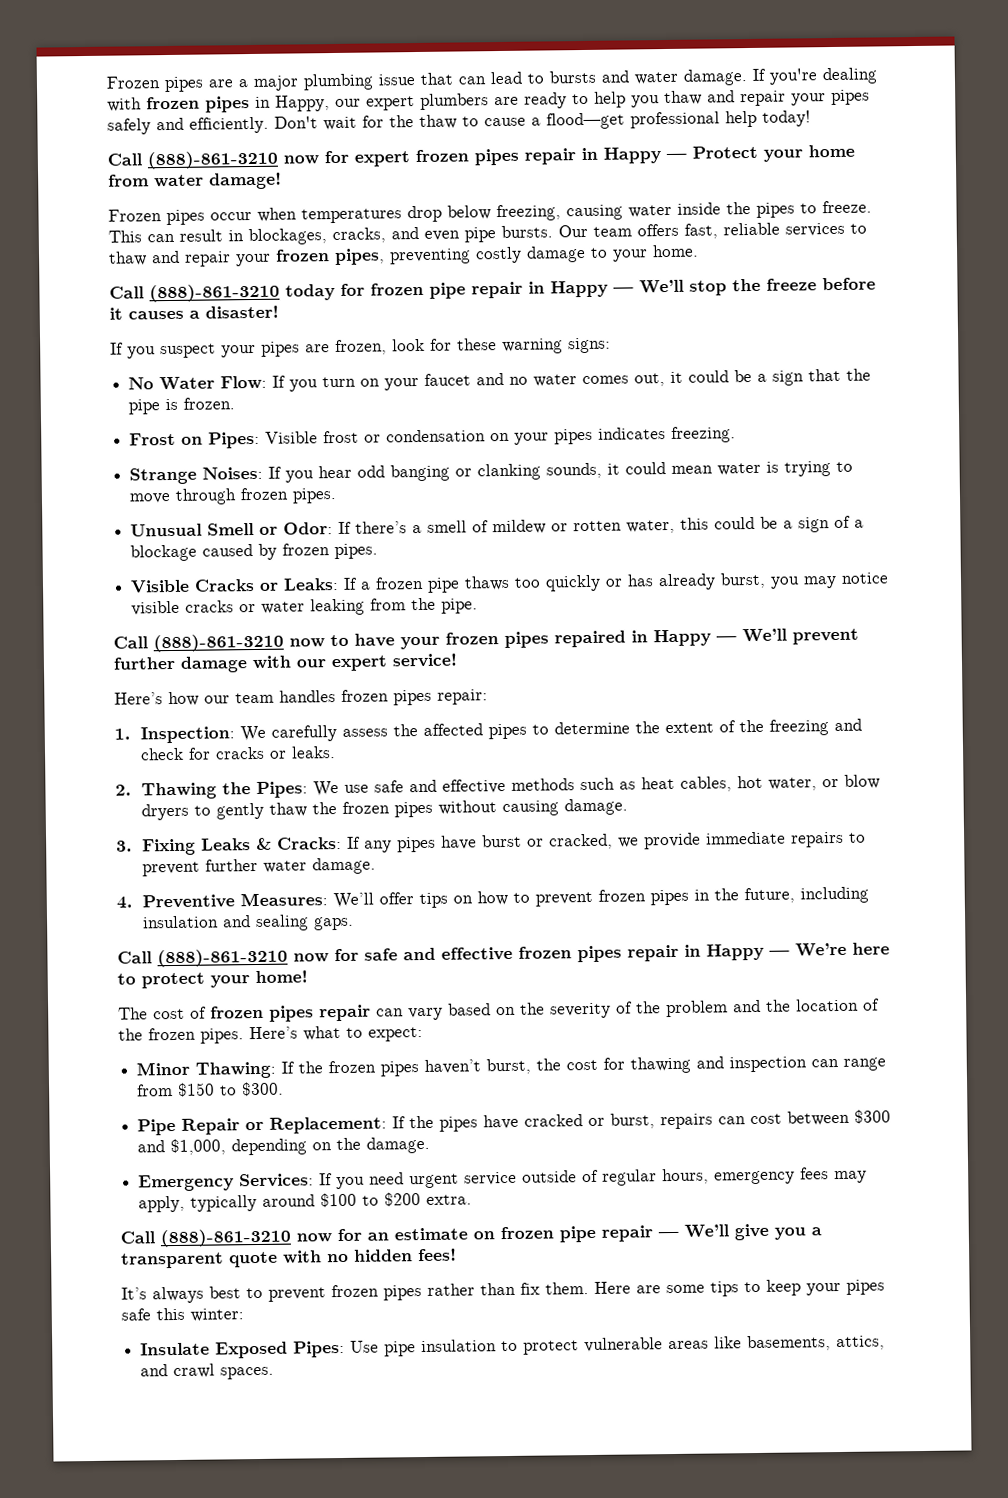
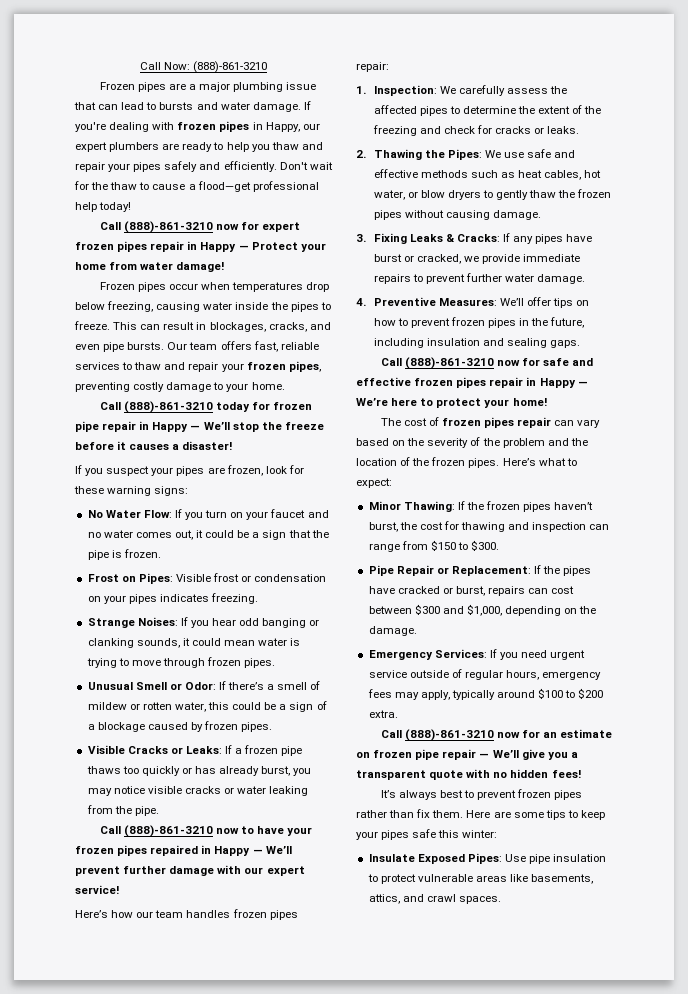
(106, 82) none -> [139,61,268,73] Call Now: (888)-861-3210 //

